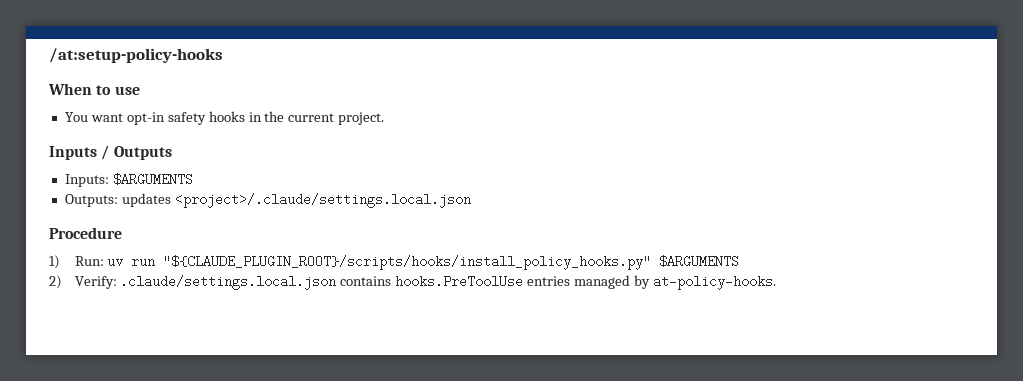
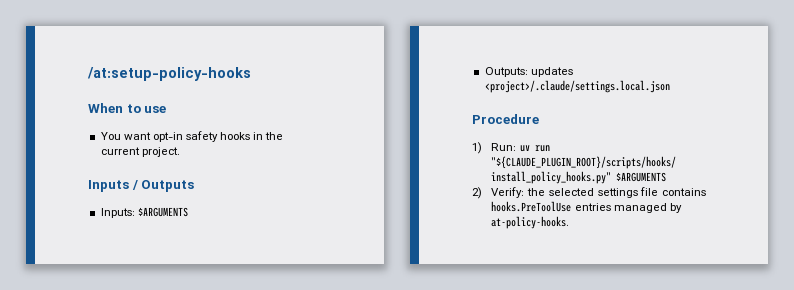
[120,275,337,290] .claude/settings.local.json -> [527,187,659,198] the selected settings file

